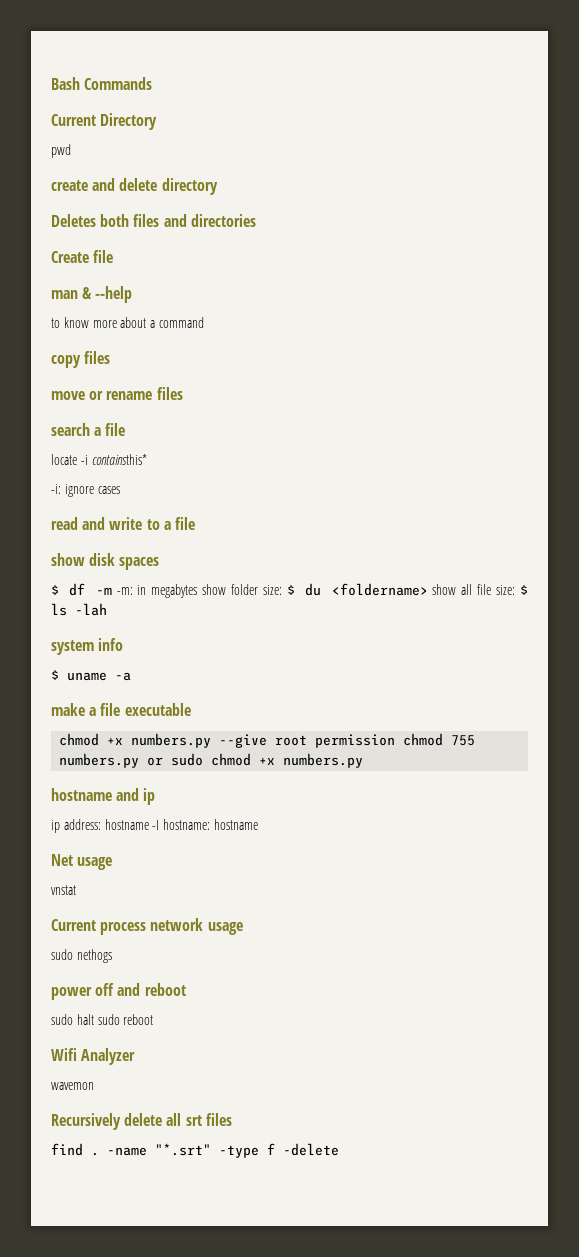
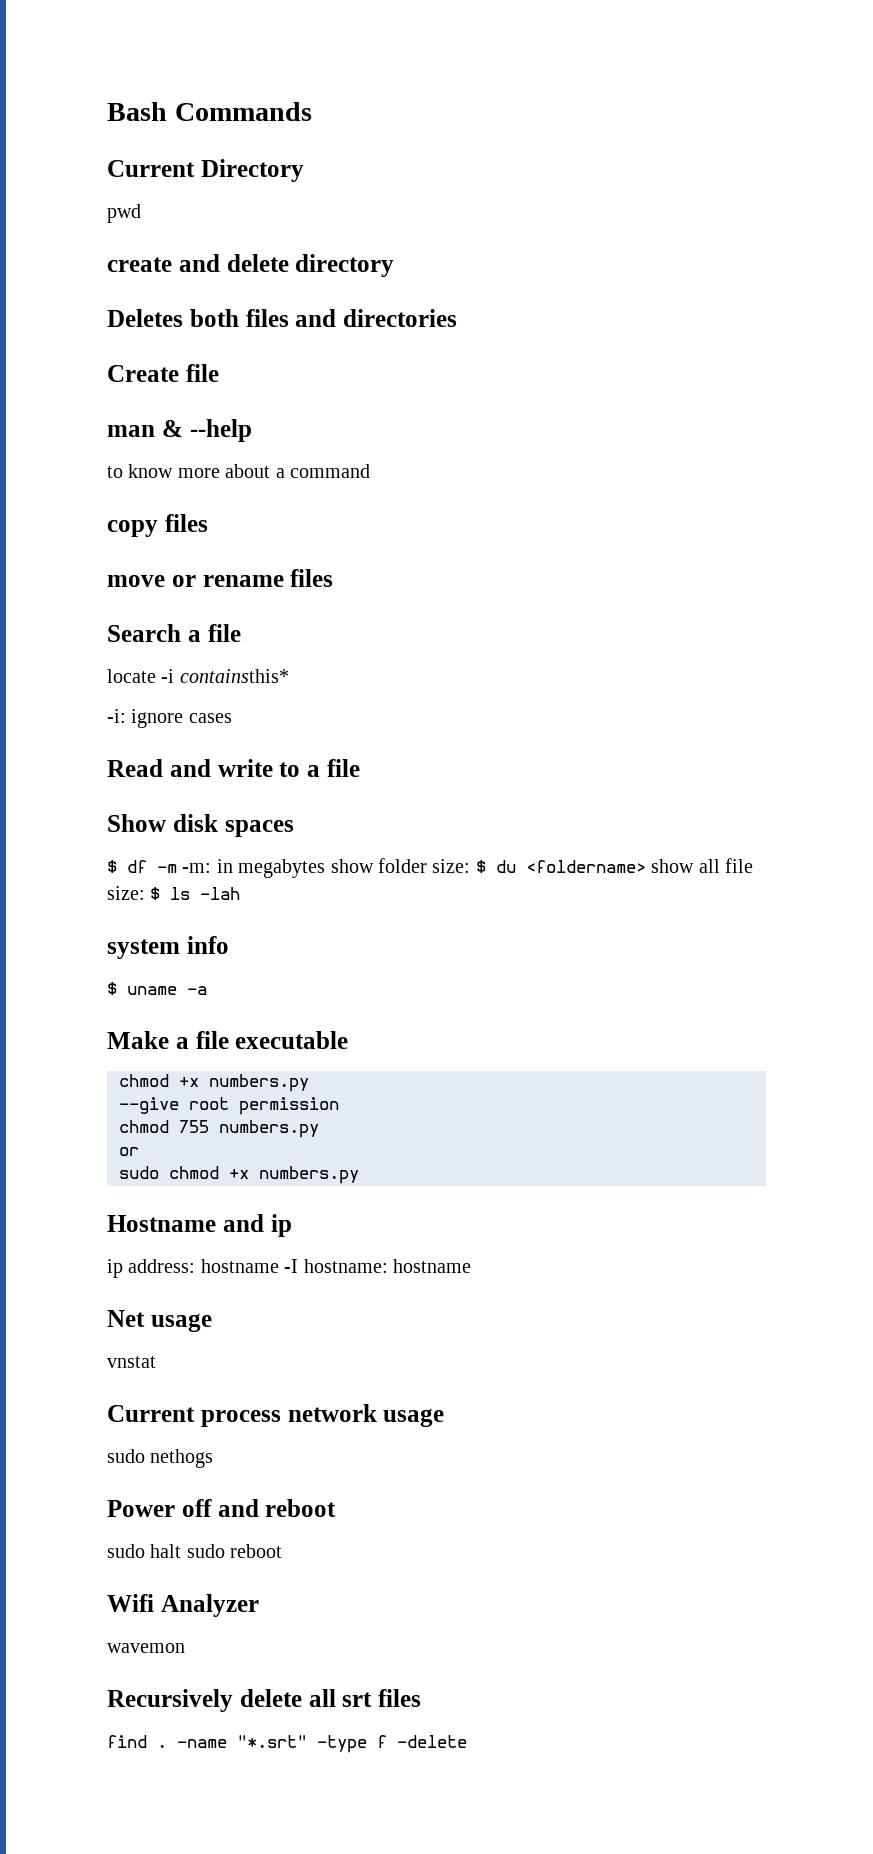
[51,423,90,436] search -> [107,624,181,642] Search
[51,517,78,530] read -> [107,759,163,777] Read
[51,553,85,566] show -> [107,814,166,832] Show
[51,703,85,716] make -> [107,1031,169,1049] Make
(212, 740) none -> (309, 1083) //
(396, 741) none -> (339, 1106) //
[147,757,164,766] or -> [119,1147,139,1156] // or //
[51,788,112,801] hostname -> [107,1215,216,1232] Hostname
[51,987,92,1000] power -> [107,1500,175,1517] Power

